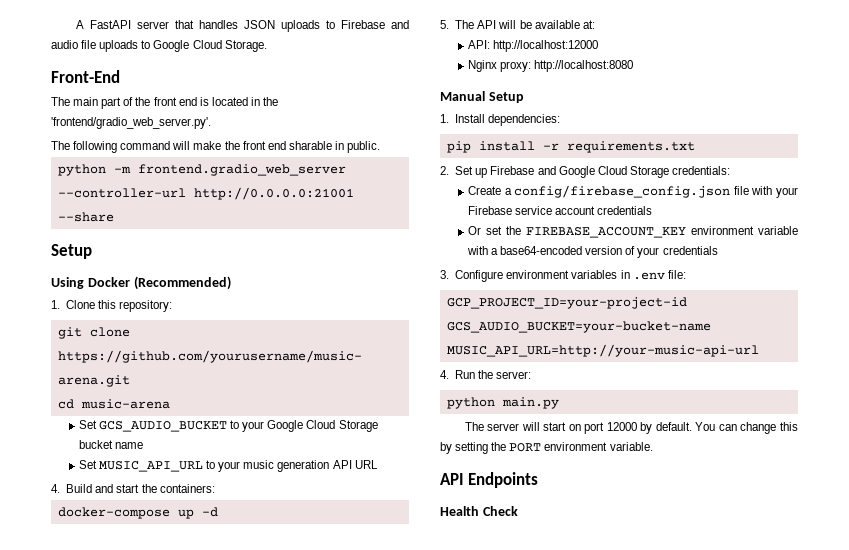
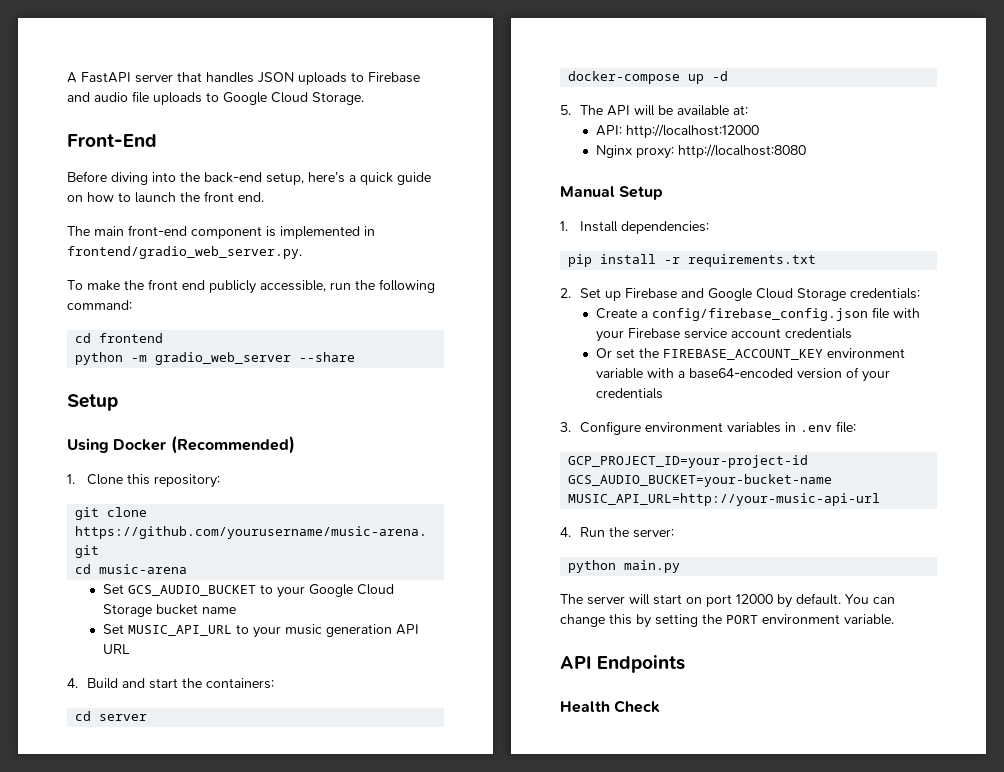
[51,97,279,109] [51,117,211,129] [51,141,381,153] The main part of the front end is located in the 'frontend/gradio_web_server.py'. // The following command will make the front end sharable in public. -> [67,171,431,185] [67,191,264,203] [67,225,375,239] [67,246,302,259] [67,279,435,294] [67,300,132,310] [75,333,164,343] Before diving into the back-end setup, here’s a quick guide on how to launch the front end. // The main front-end component is implemented in frontend/gradio_web_server.py. // To make the front end publicly accessible, run the following command: // cd frontend
[137,164,346,176] [57,187,354,200] frontend.gradio_web_server --controller-url http://0.0.0.0:21001 -> [155,352,292,365] gradio_web_server
(215, 488) none -> [75,711,148,721] // cd server

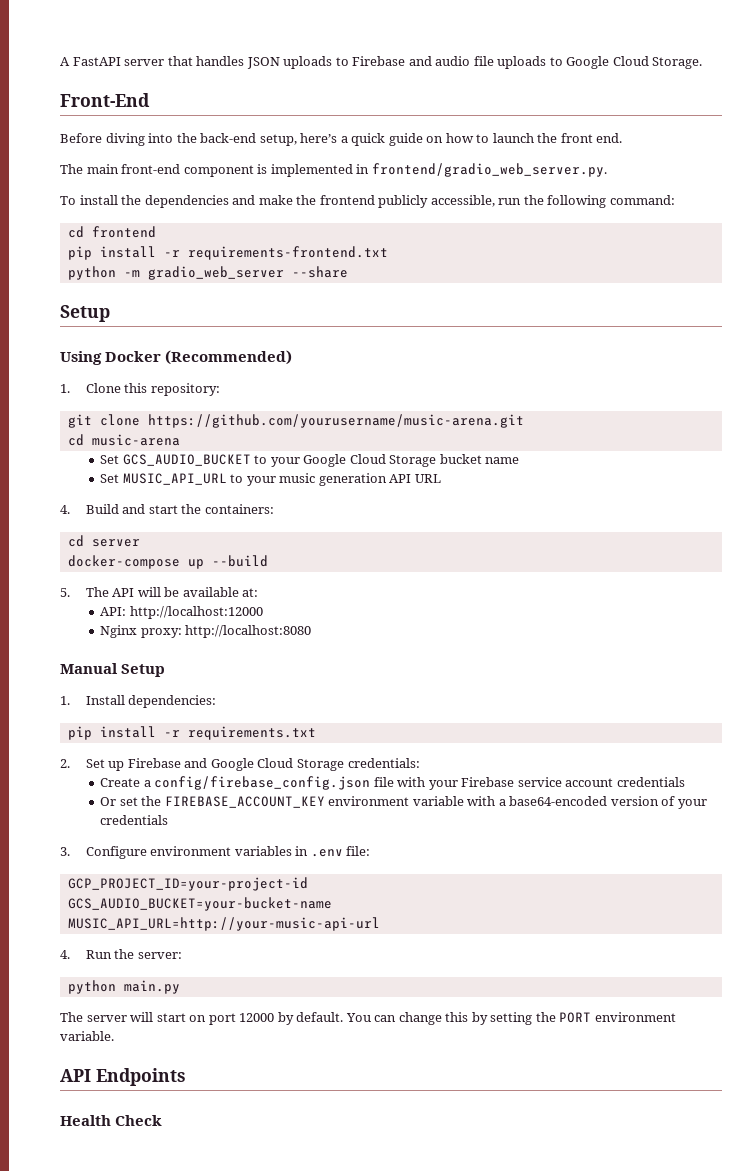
[87,279,205,291] make the front end -> [79,195,375,208] install the dependencies and make the frontend
(164, 338) none -> [67,246,388,260] // pip install -r requirements-frontend.txt
[712,71,729,81] -d -> [211,555,268,567] --build

